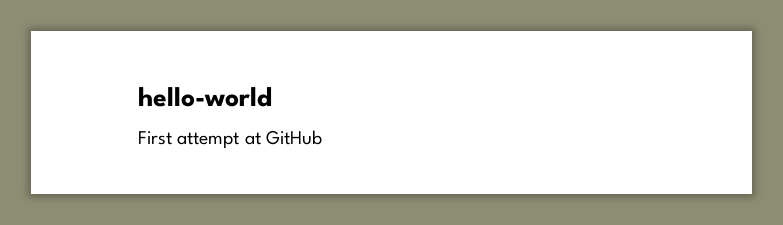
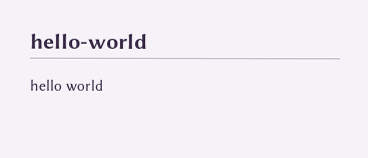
[138,130,322,149] First attempt at GitHub -> [29,79,104,92] hello world

